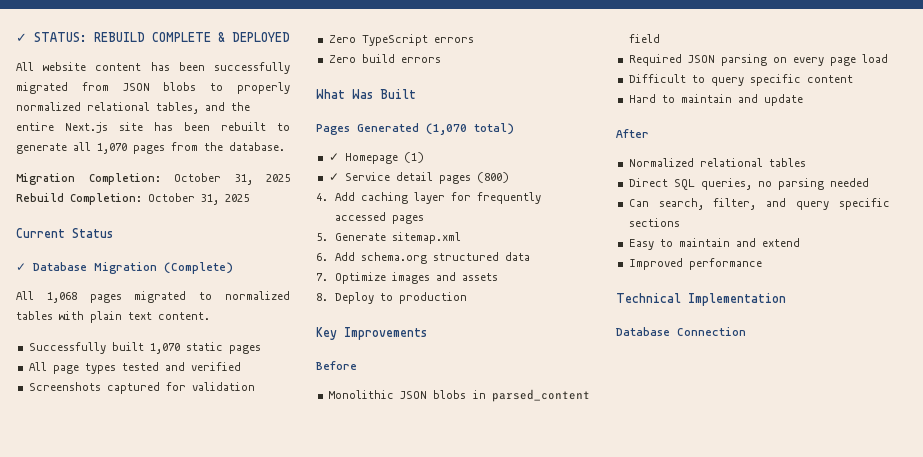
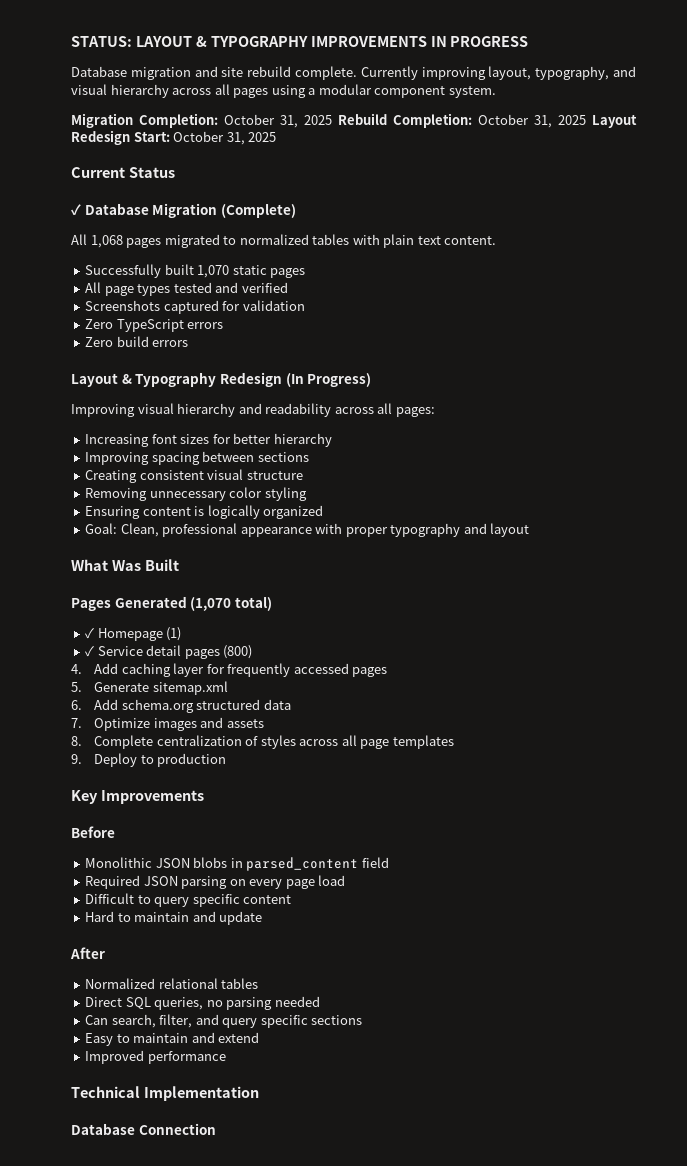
[16,32,290,42] [16,62,290,74] [16,82,290,94] [16,102,250,114] [16,122,290,133] [16,142,285,154] ✓ STATUS: REBUILD COMPLETE & DEPLOYED // All website content has been successfully migrated from JSON blobs to properly normalized relational tables, and the entire Next.js site has been rebuilt to generate all 1,070 pages from the database. -> [71,36,529,47] [71,66,636,80] [71,84,496,98] STATUS: LAYOUT & TYPOGRAPHY IMPROVEMENTS IN PROGRESS // Database migration and site rebuild complete. Currently improving layout, typography, and visual hierarchy across all pages using a modular component system.
(249, 198) none -> [592,115,637,128] [71,130,277,145] Layout Redesign Start: October 31, 2025
(441, 60) none -> [71,372,372,387] [71,403,435,417] [85,433,332,447] [85,451,309,465] [85,469,303,483] [85,487,307,501] [85,505,324,519] [85,523,530,537] // Layout & Typography Redesign (In Progress) // Improving visual hierarchy and readability across all pages: // Increasing font sizes for better hierarchy // Improving spacing between sections // Creating consistent visual structure // Removing unnecessary color styling // Ensuring content is logically organized // Goal: Clean, professional appearance with proper typography and layout
(328, 297) none -> [94,735,454,749] [71,754,82,764] Complete centralization of styles across all page templates // 9.

